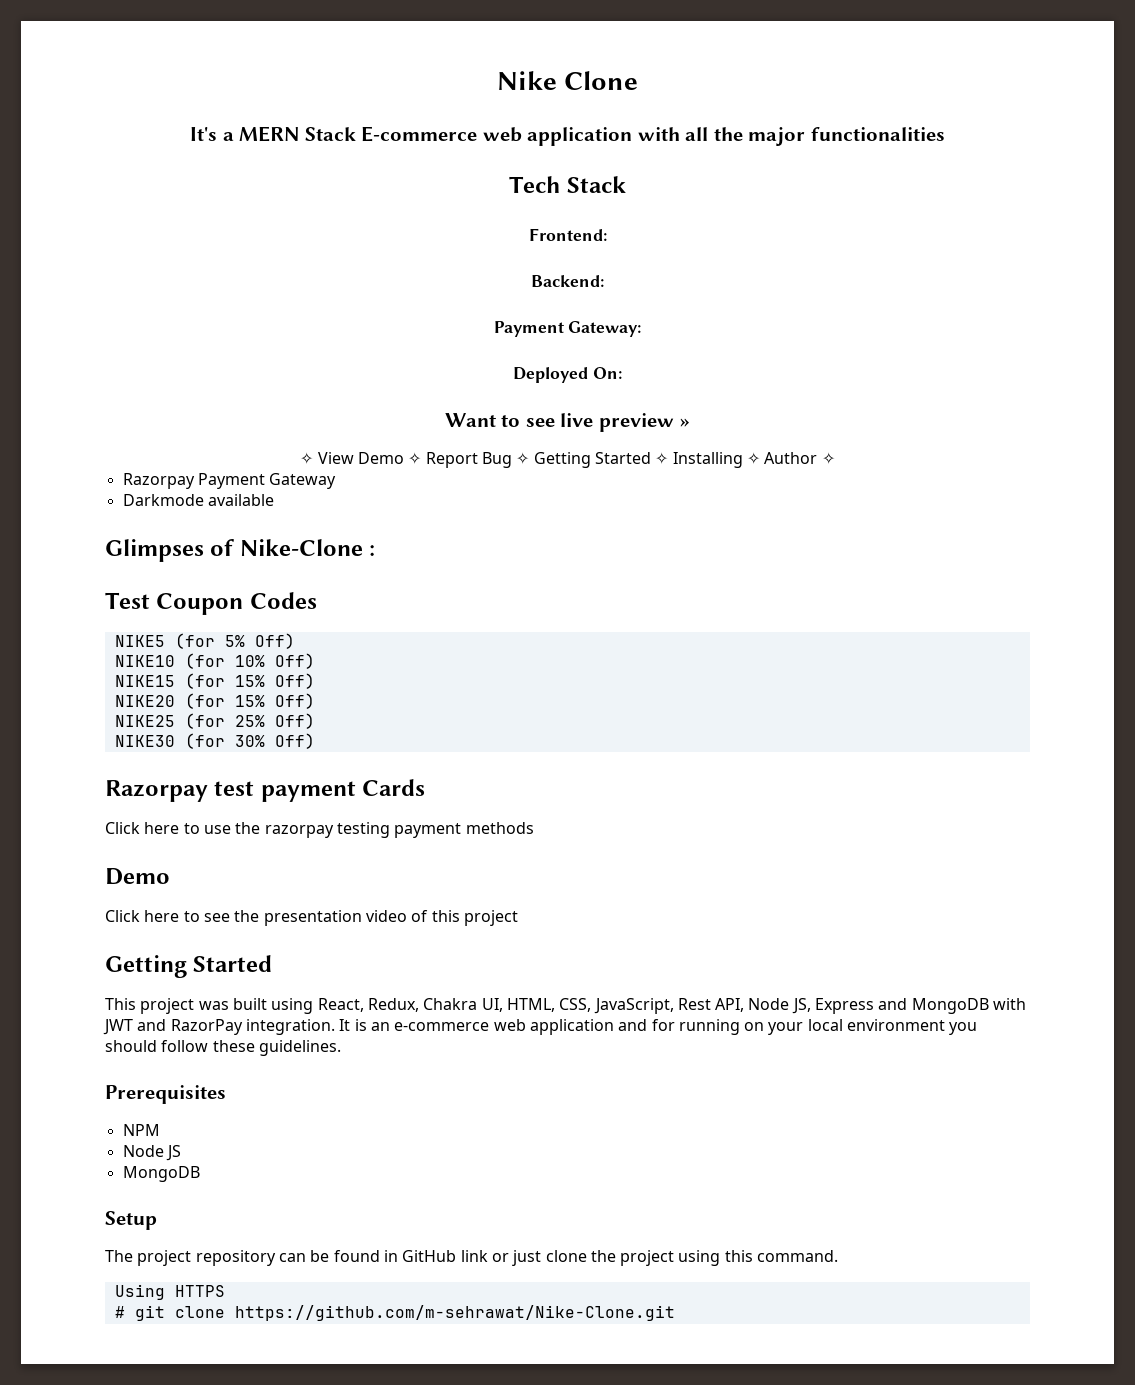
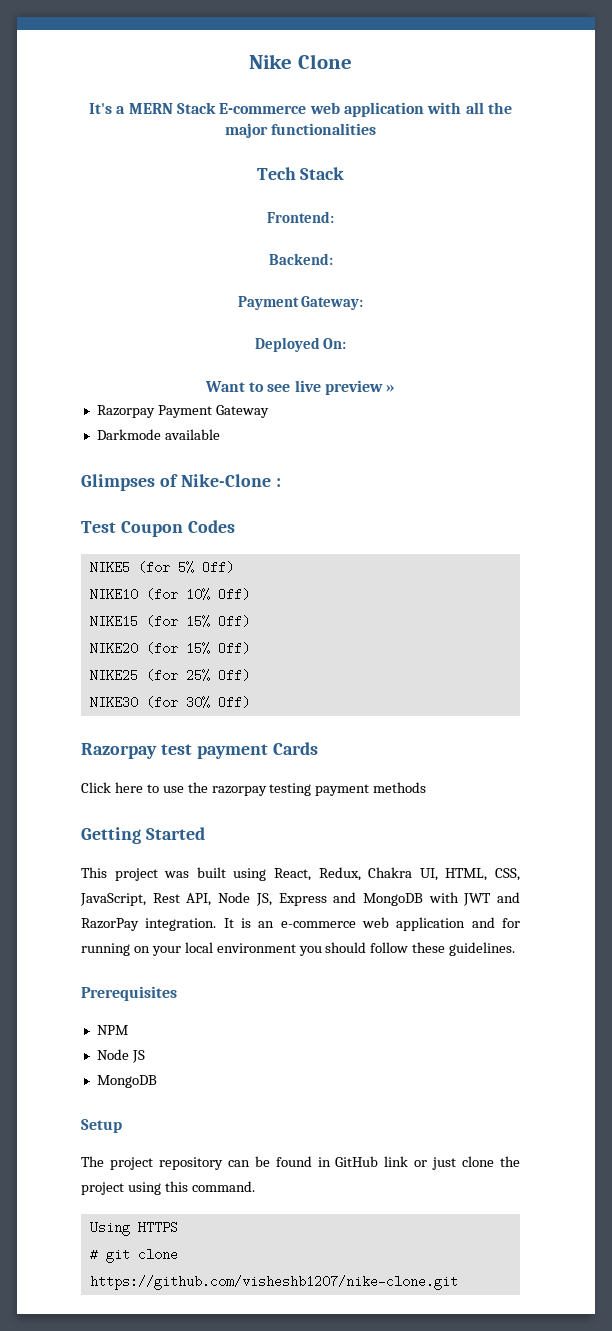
[300,452,835,468] // ✧ View Demo ✧ Report Bug ✧ Getting Started ✧ Installing ✧ Author ✧ -> (396, 388) none
[105,868,170,885] [105,910,518,926] // Demo // Click here to see the presentation video of this project -> (427, 787) none
[234,1305,675,1321] https://github.com/m-sehrawat/Nike-Clone.git -> [89,1275,458,1290] https://github.com/visheshb1207/nike-clone.git

